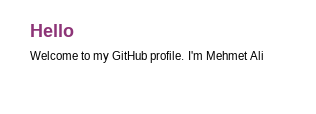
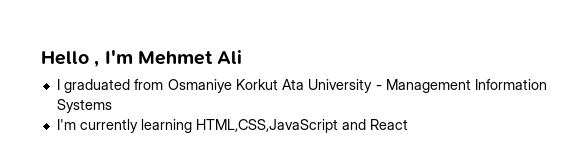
[30,51,264,63] // Welcome to my GitHub profile. I'm Mehmet Ali -> [94,50,243,67] [56,79,547,93] [56,99,112,113] [56,119,408,133] , I'm Mehmet Ali // I graduated from Osmaniye Korkut Ata University - Management Information Systems // I'm currently learning HTML,CSS,JavaScript and React

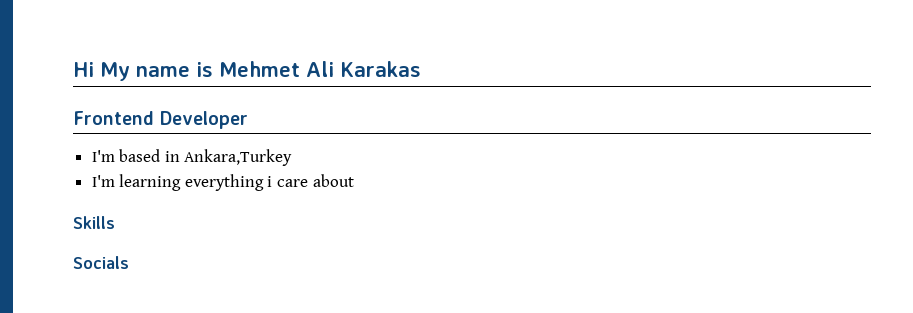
[41,50,243,67] [56,79,547,93] [56,99,112,113] [56,119,408,133] Hello , I'm Mehmet Ali // I graduated from Osmaniye Korkut Ata University - Management Information Systems // I'm currently learning HTML,CSS,JavaScript and React -> [73,61,421,81] [73,111,248,129] [91,149,293,166] [91,174,354,191] [73,216,115,229] [73,256,129,269] Hi My name is Mehmet Ali Karakas // Frontend Developer // I'm based in Ankara,Turkey // I'm learning everything i care about // Skills // Socials

